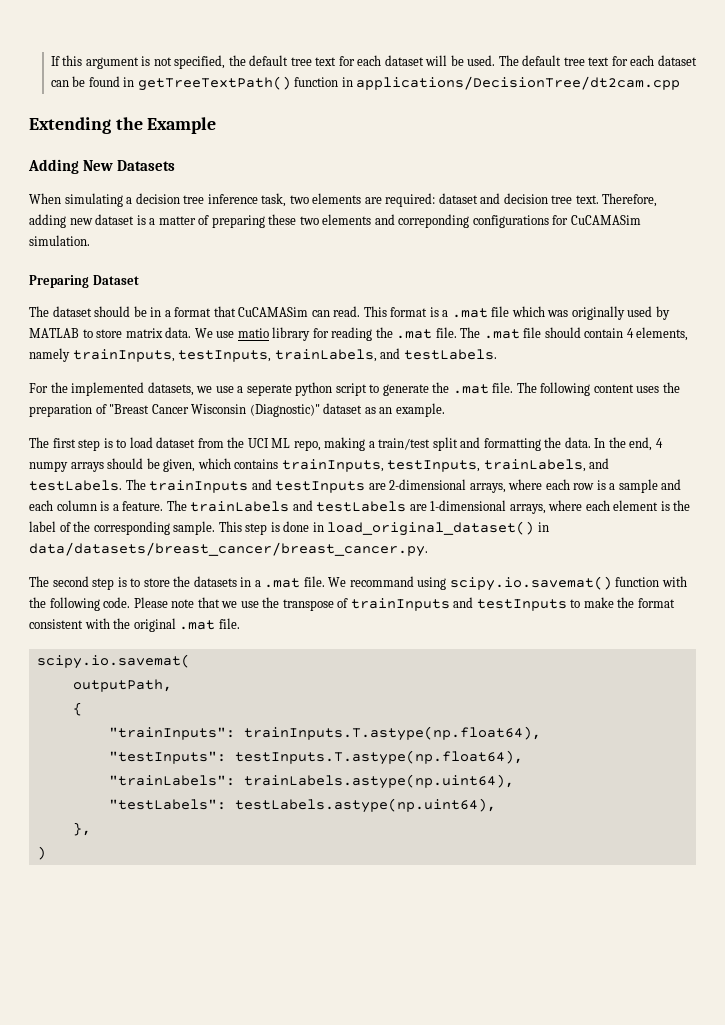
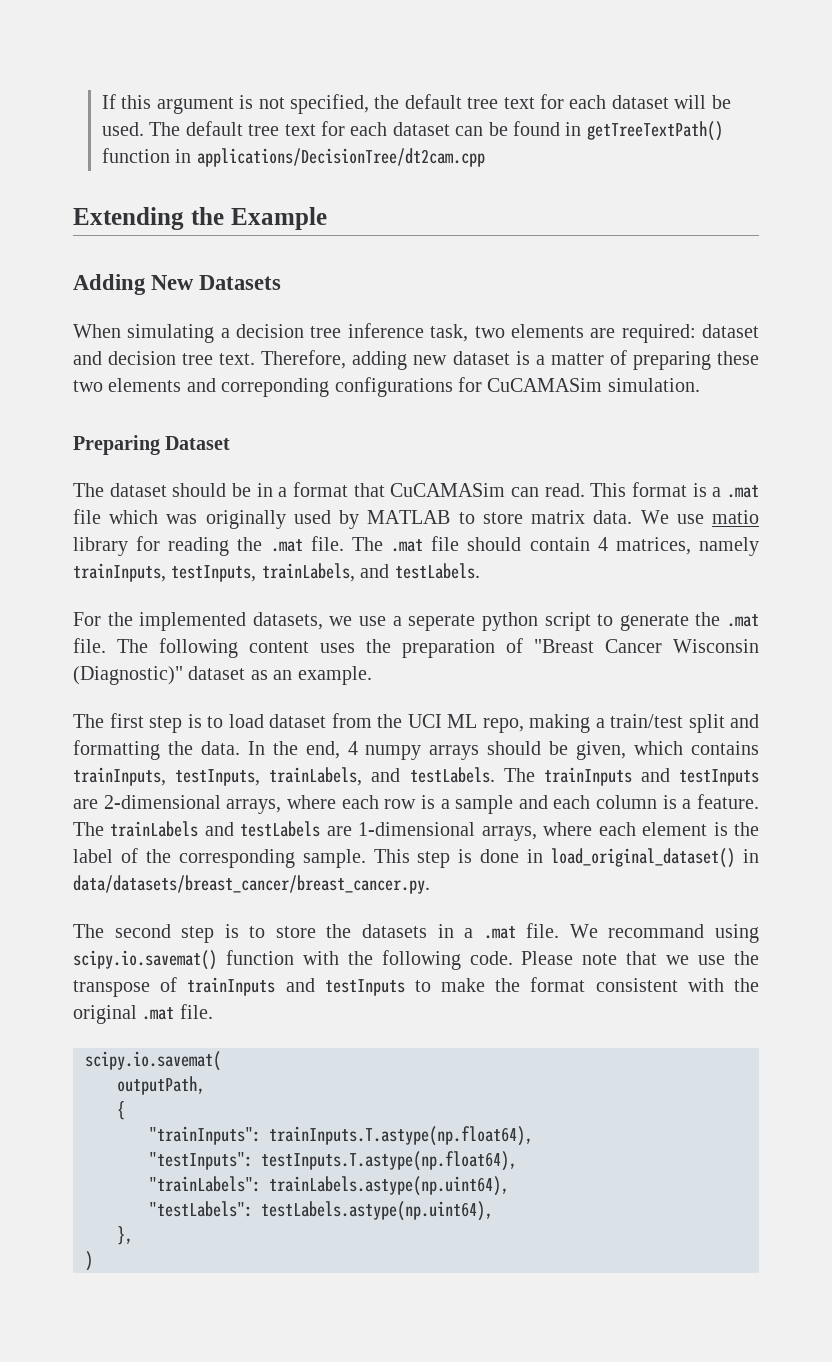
[636,327,689,341] elements, -> [615,537,691,555] matrices,

